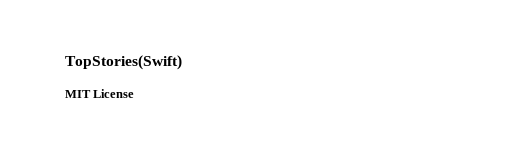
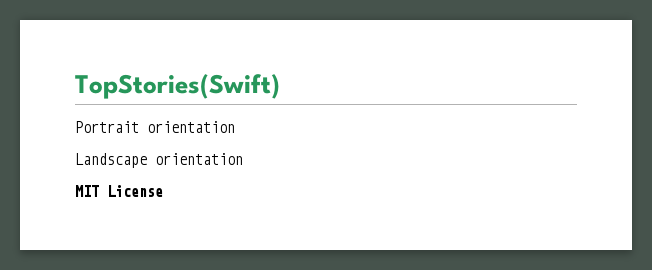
(182, 62) none -> [75,121,235,133] [75,153,243,168] // Portrait orientation // Landscape orientation

